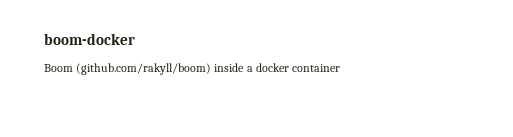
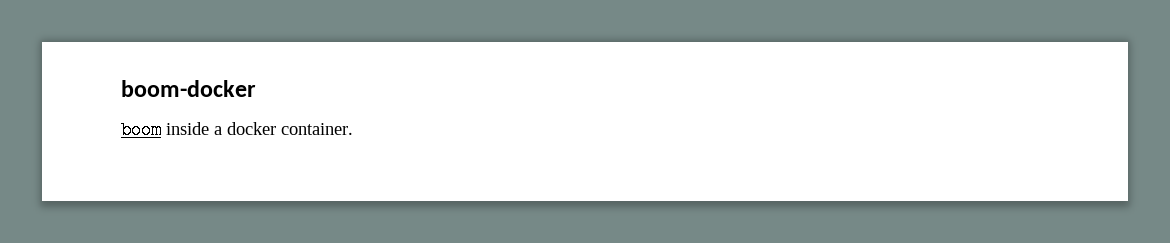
[44,63,212,75] Boom (github.com/rakyll/boom) -> [121,121,161,139] boom
[292,64,341,72] container -> [281,123,353,135] container.

